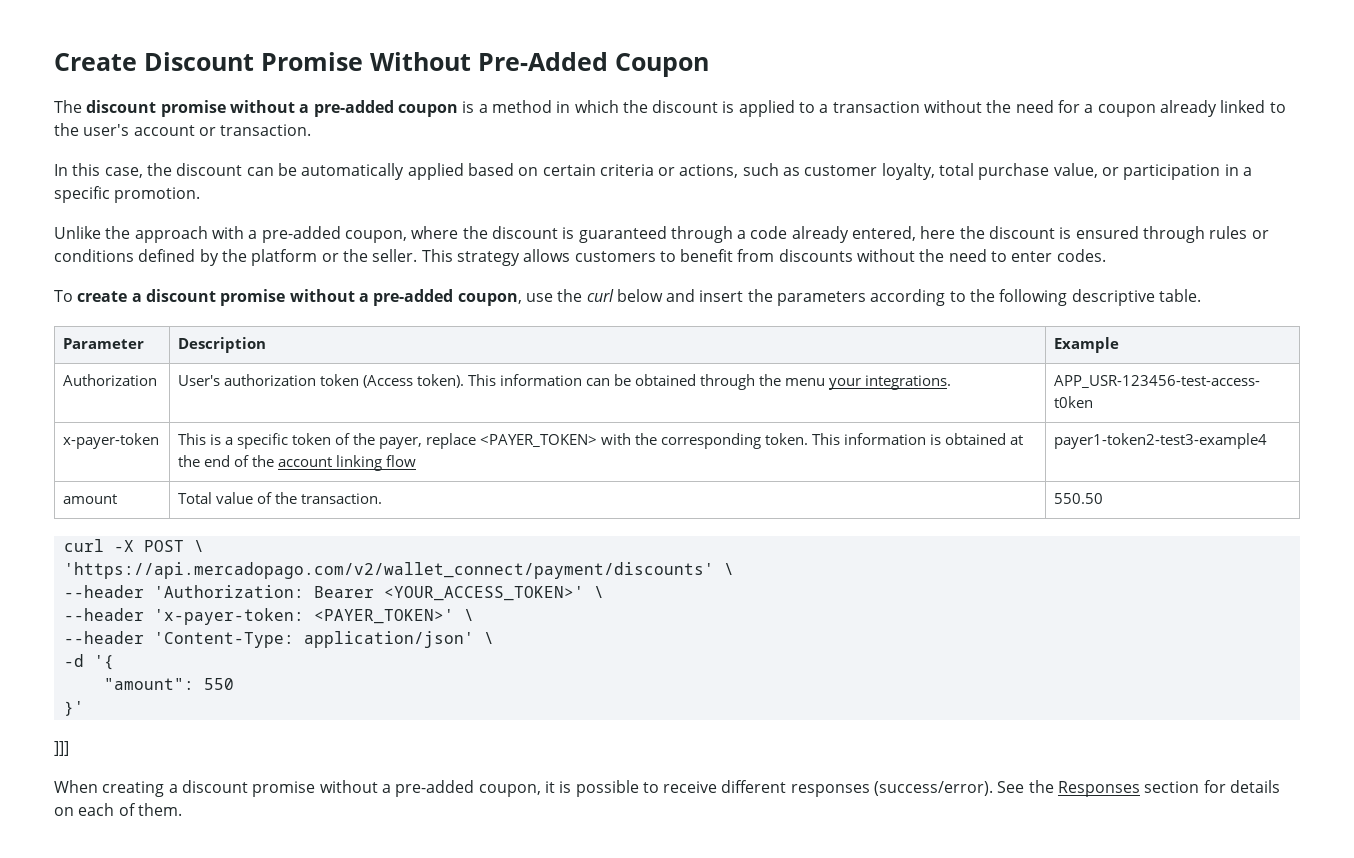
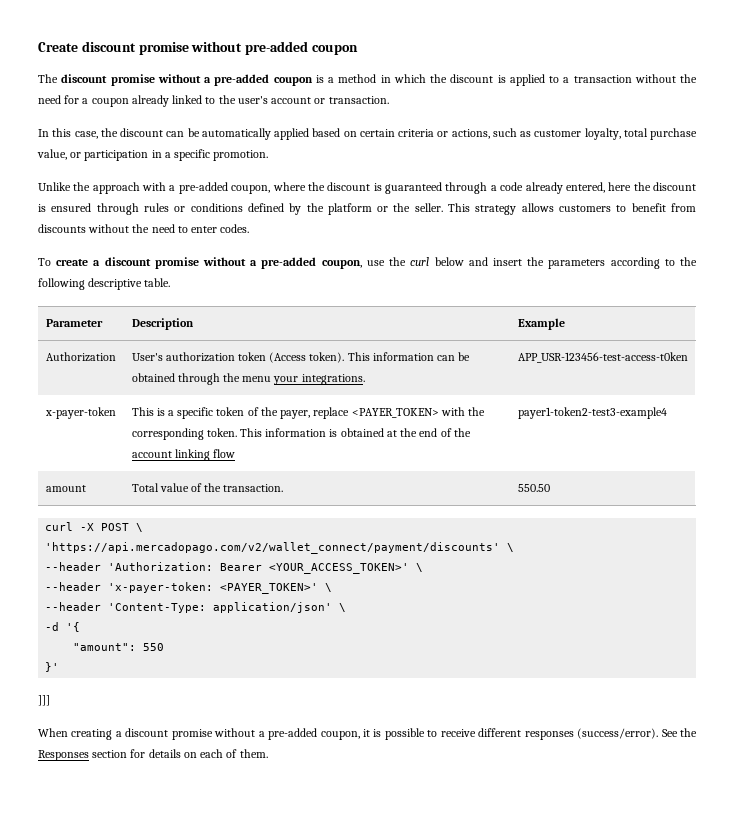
[144,52,709,77] Discount Promise Without Pre-Added Coupon -> [81,41,358,55] discount promise without pre-added coupon

